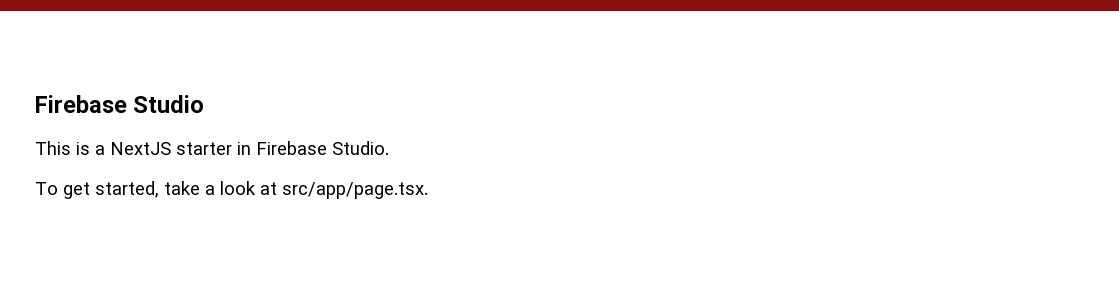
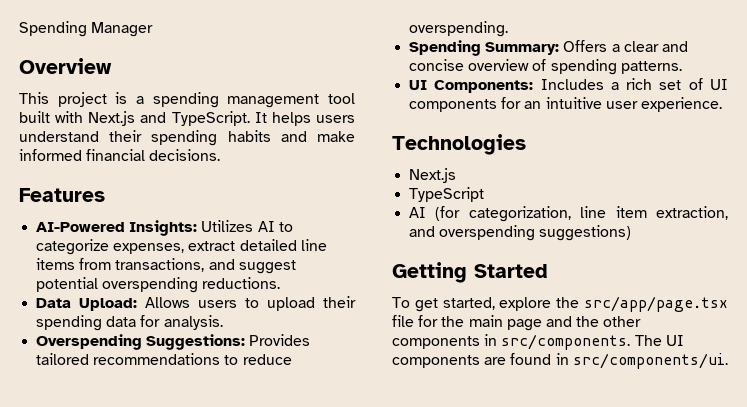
[35,95,205,113] Firebase Studio -> [19,21,154,37] [19,58,112,74] Spending Manager // Overview
(71, 148) none -> [57,92,107,107] project
[110,141,389,155] [35,181,428,199] NextJS starter in Firebase Studio. // To get started, take a look at src/app/page.tsx. -> [152,92,355,108] [19,111,355,126] [19,130,355,146] [19,149,221,161] [19,188,105,202] [36,220,293,236] [36,239,327,255] [36,258,296,274] [36,277,281,293] [36,296,356,311] [36,315,223,331] [36,334,311,350] [36,353,292,365] [409,21,509,37] [409,40,688,56] [409,59,682,75] [409,78,728,93] [409,97,722,112] [392,134,526,155] [409,168,457,183] [409,187,485,202] [409,206,728,222] [409,225,632,241] [392,262,548,283] [392,296,728,312] [392,315,642,331] [392,334,684,350] [392,353,728,369] spending management tool built with Next.js and TypeScript. It helps users understand their spending habits and make informed financial decisions. // Features // AI-Powered Insights: Utilizes AI to categorize expenses, extract detailed line items from transactions, and suggest potential overspending reductions. // Data Upload: Allows users to upload their spending data for analysis. // Overspending Suggestions: Provides tailored recommendations to reduce overspending. // Spending Summary: Offers a clear and concise overview of spending patterns. // UI Components: Includes a rich set of UI components for an intuitive user experience. // Technologies // Next.js // TypeScript // AI (for categorization, line item extraction, and overspending suggestions) // Getting Started // To get started, explore the src/app/page.tsx file for the main page and the other components in src/components. The UI components are found in src/components/ui.

